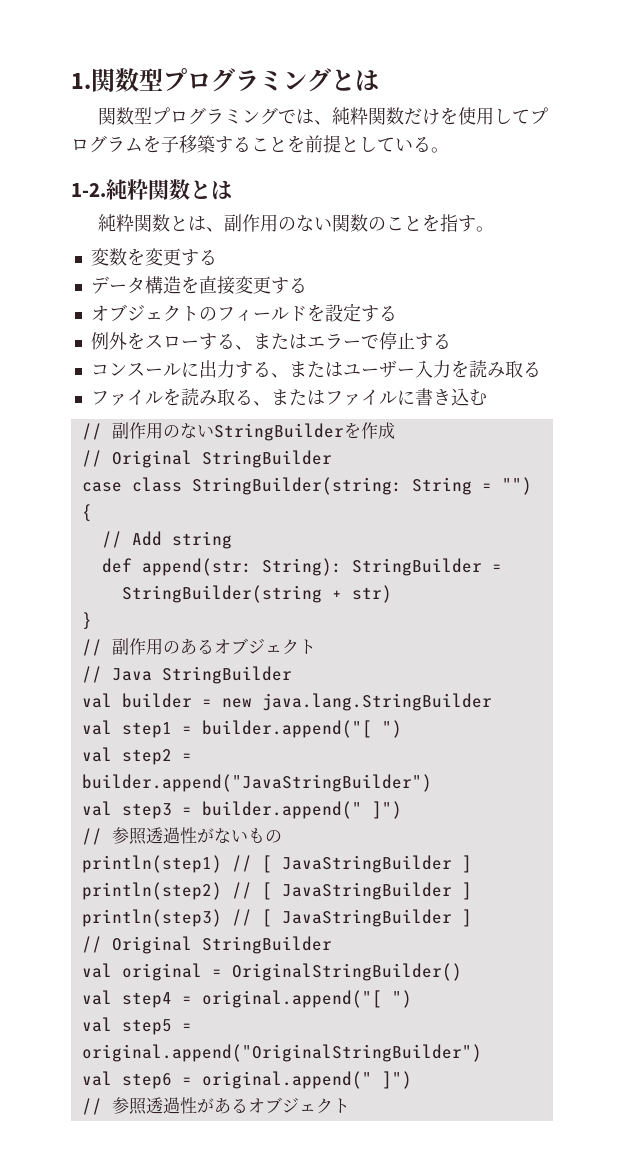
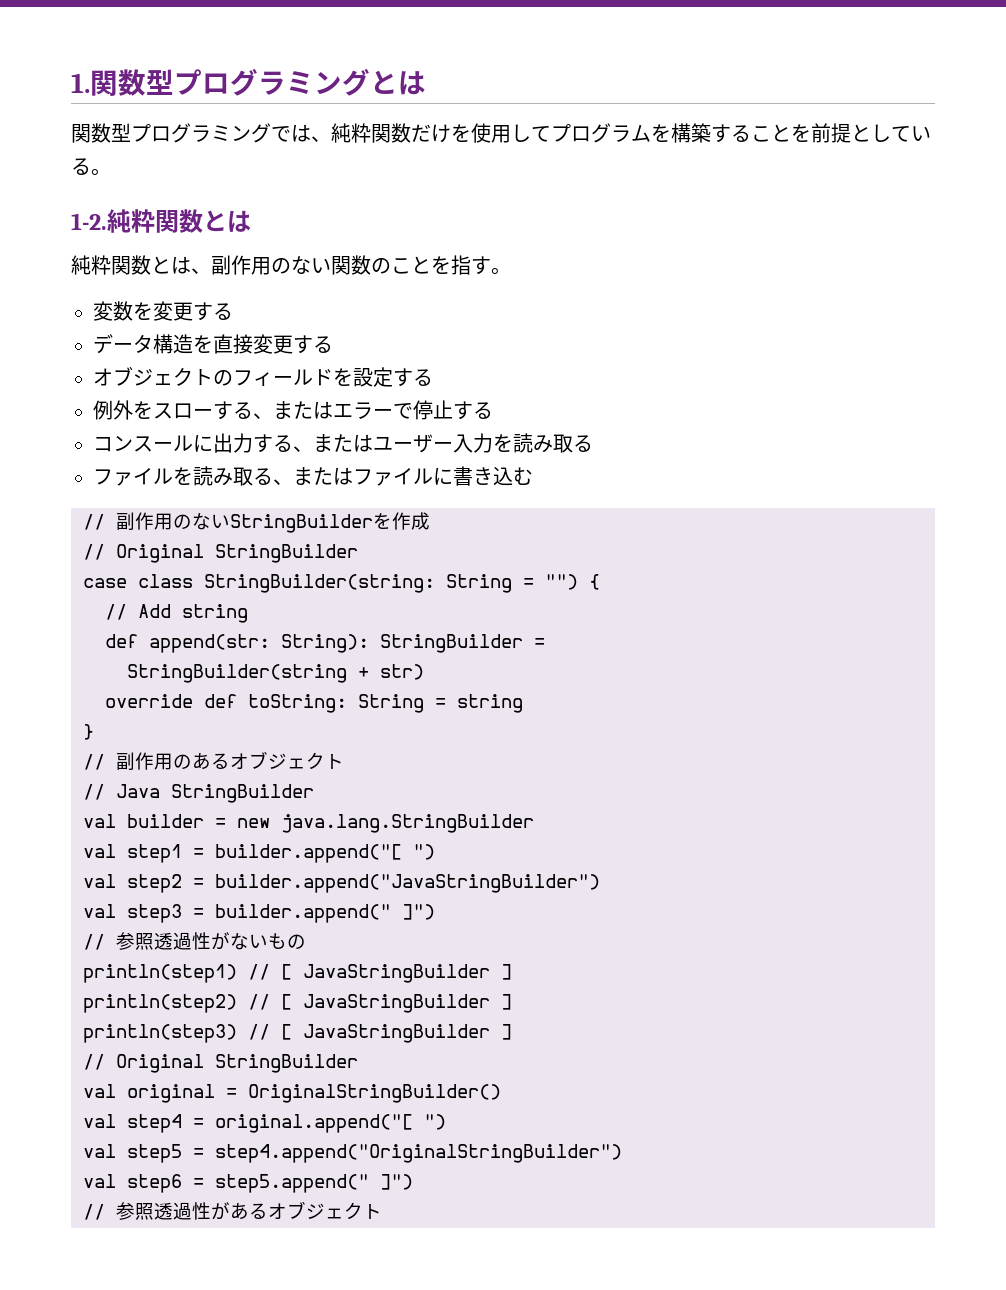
[161,135,197,153] 子移 -> [671,123,691,143] 構
(392, 594) none -> [105,694,523,713] // override def toString: String = string
[81,1044,482,1062] original.append("OriginalStringBuilder") -> [215,1144,622,1163] step4.append("OriginalStringBuilder")
[201,1071,372,1089] original.append(" -> [215,1174,369,1193] step5.append("

